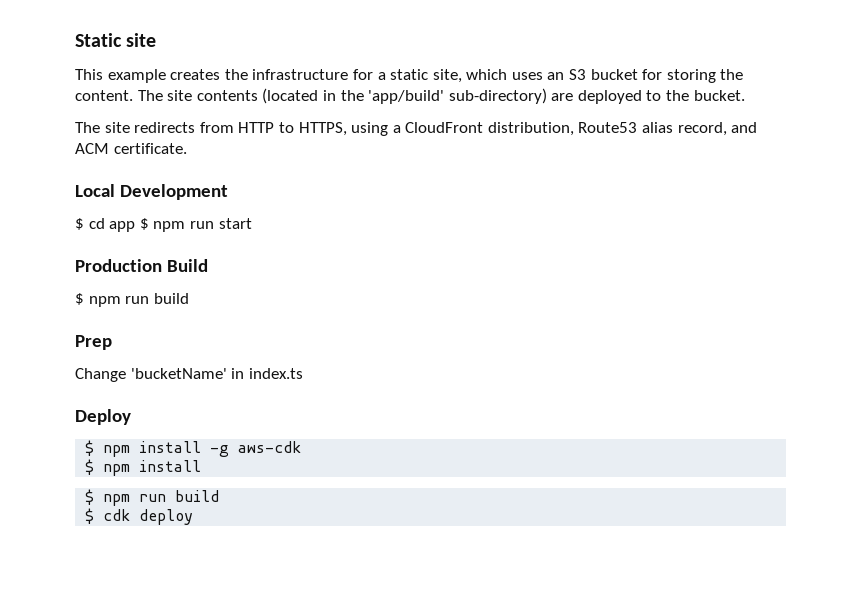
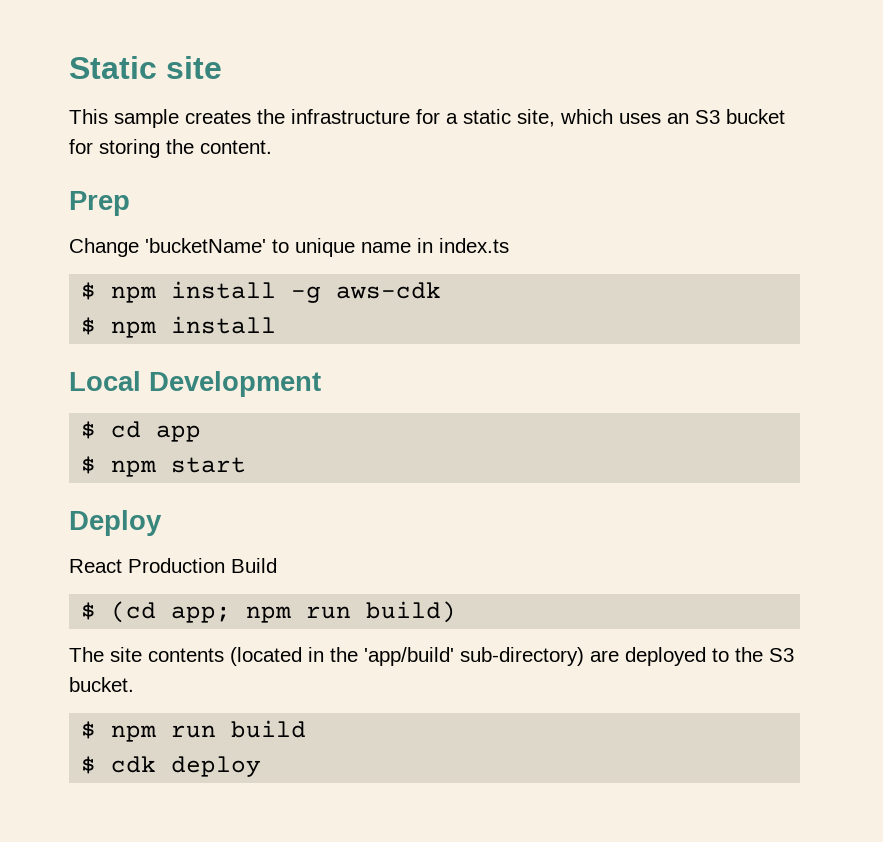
[107,69,166,83] example -> [114,109,179,128] sample
(133, 95) none -> [69,191,130,216] [69,238,509,257] [81,281,442,303] [81,316,277,338] [69,371,321,397] [81,421,202,442] [81,456,247,477] [69,510,162,536] [69,558,277,573] [81,601,457,623] // Prep // Change 'bucketName' to unique name in index.ts // $ npm install -g aws-cdk // $ npm install // Local Development // $ cd app // $ npm start // Deploy // React Production Build // $ (cd app; npm run build) //
(690, 95) none -> [769,648,794,662] S3
[75,122,758,136] [75,143,187,154] [75,184,228,200] [75,218,252,232] [75,259,208,272] [75,293,189,307] [75,335,112,350] [75,368,303,382] [75,409,131,425] [85,440,302,457] [85,459,202,476] // The site redirects from HTTP to HTTPS, using a CloudFront distribution, Route53 alias record, and ACM certificate. // Local Development // $ cd app $ npm run start // Production Build // $ npm run build // Prep // Change 'bucketName' in index.ts // Deploy // $ npm install -g aws-cdk // $ npm install -> (134, 684) none

